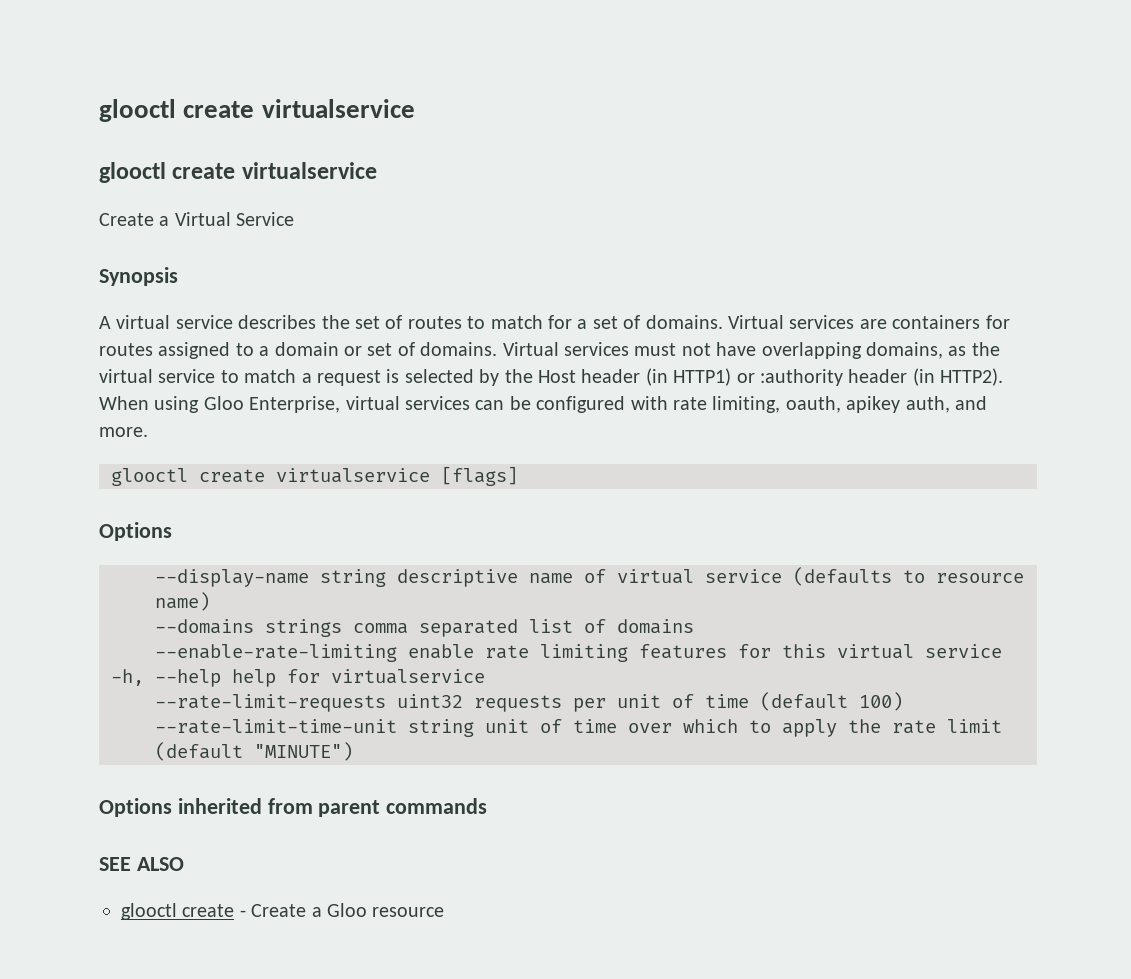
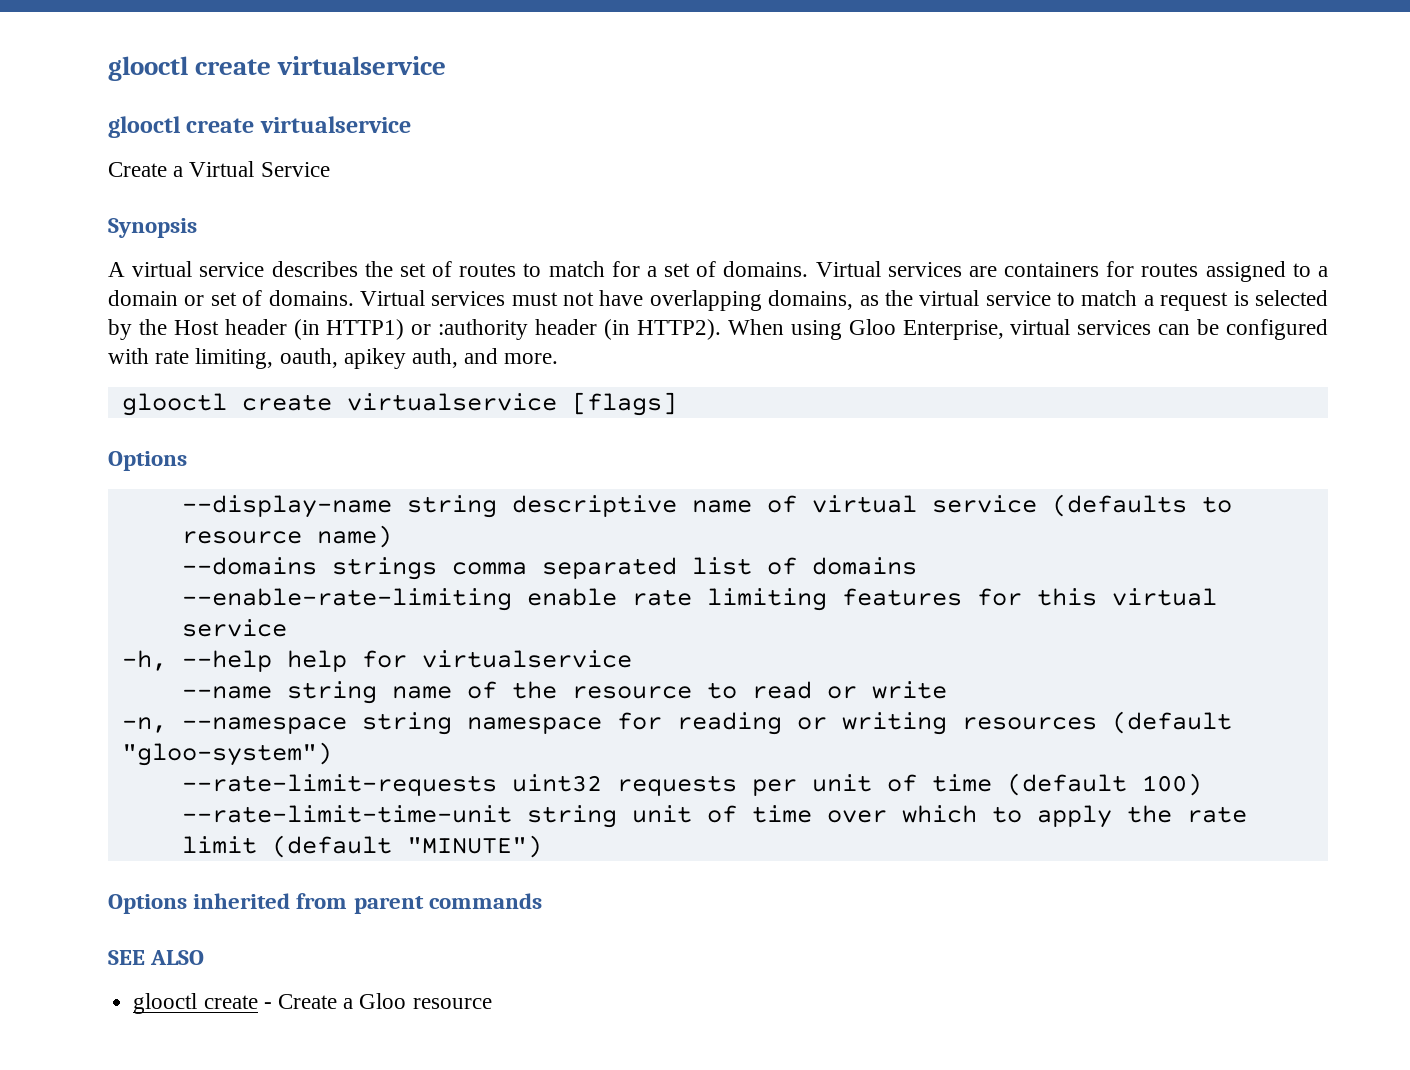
(485, 676) none -> [181,681,947,704] [121,711,1232,735] [121,742,332,766] // --name string name of the resource to read or write // -n, --namespace string namespace for reading or writing resources (default "gloo-system")

